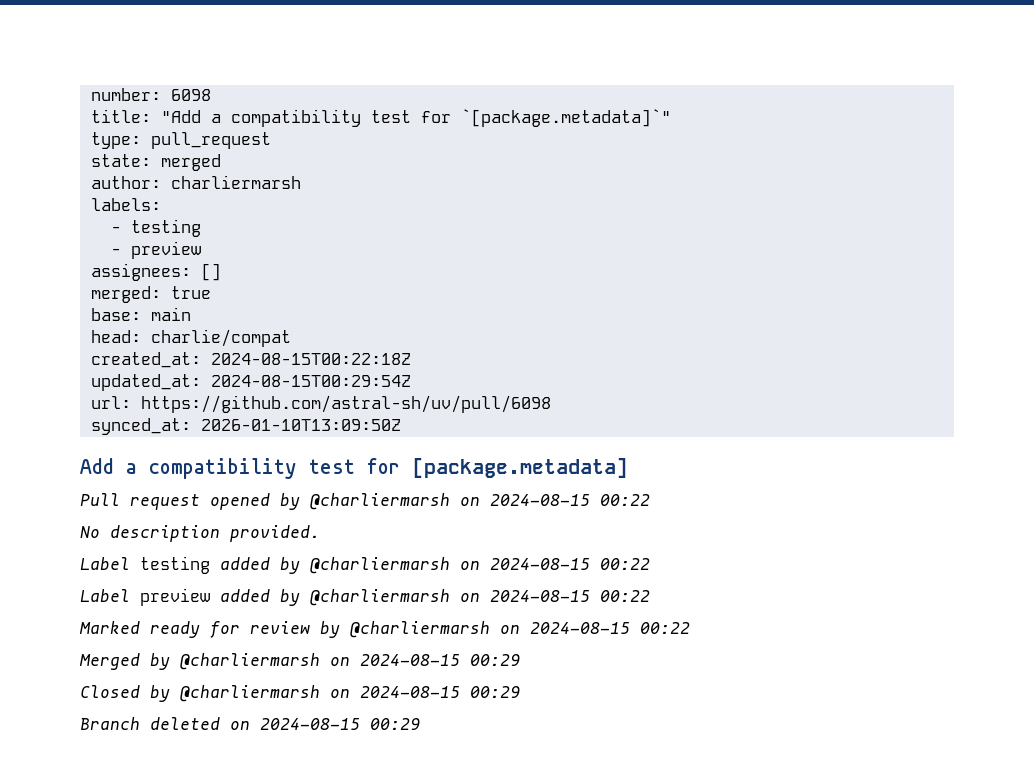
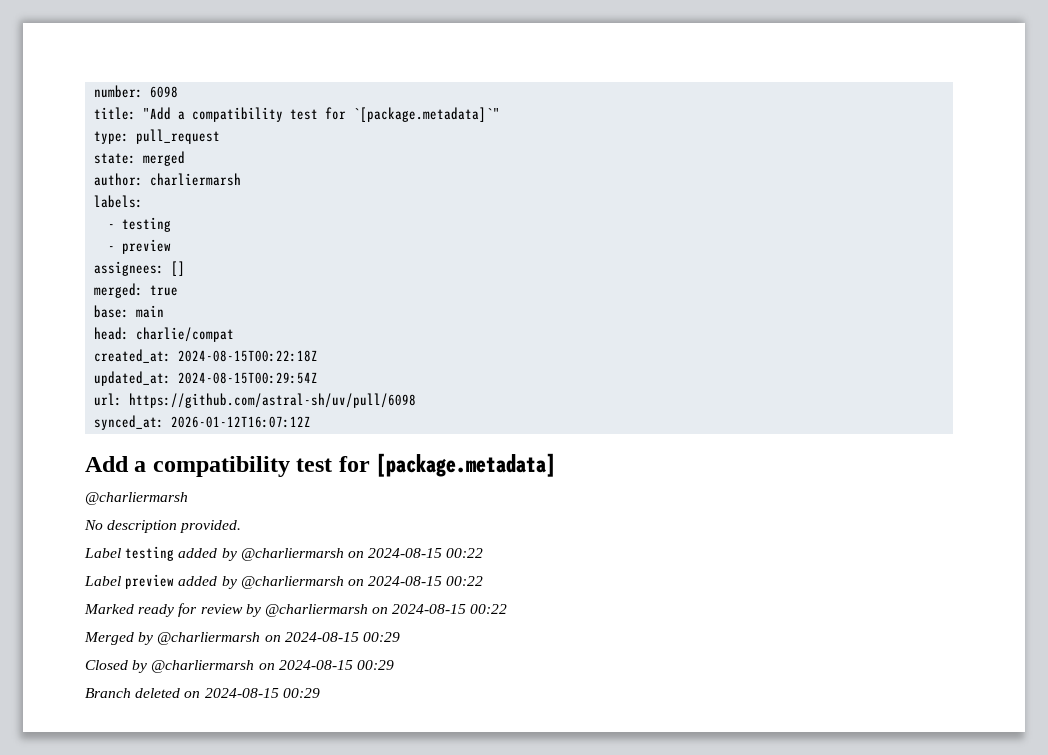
[200,419,401,431] 2026-01-10T13:09:50Z -> [171,416,312,428] 2026-01-12T16:07:12Z
[80,493,650,510] Pull request opened by @charliermarsh on 2024-08-15 00:22 -> [85,492,188,505] @charliermarsh

